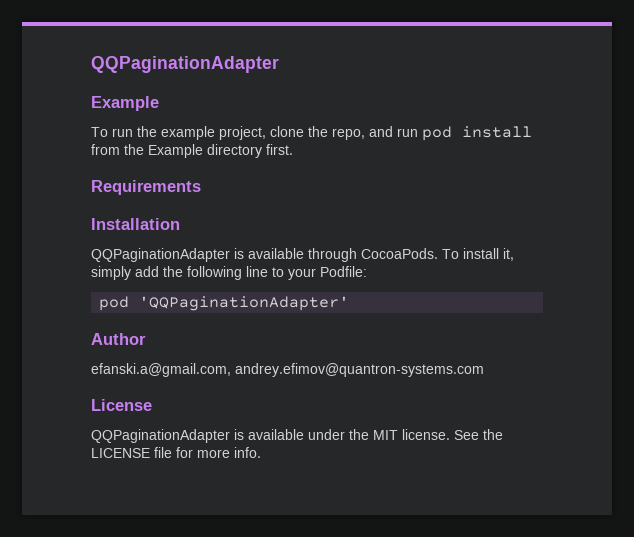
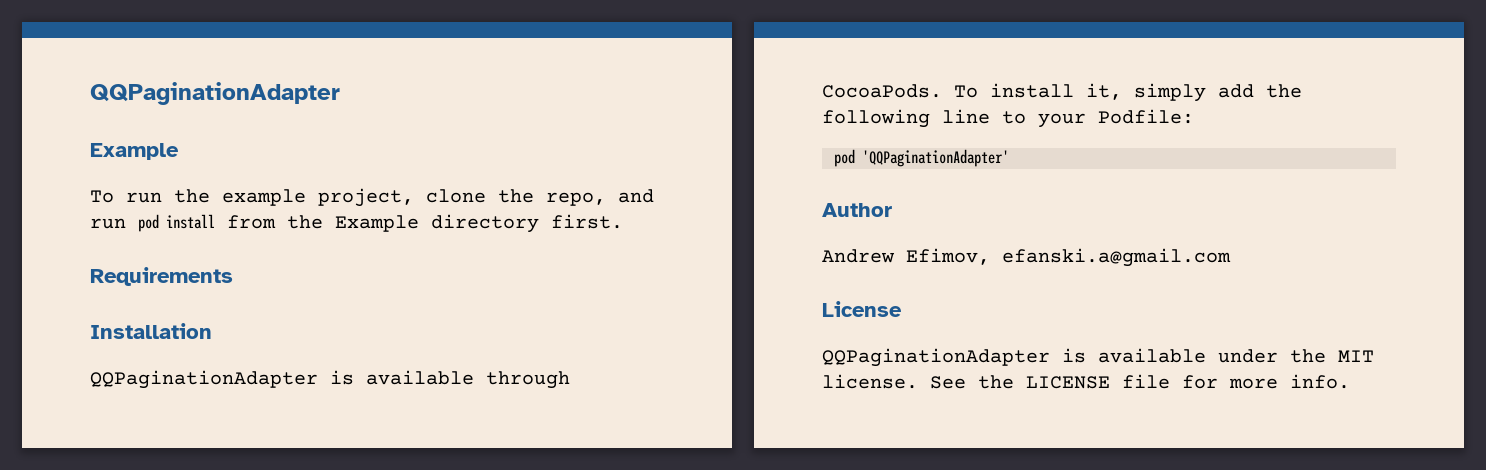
[91,363,484,377] efanski.a@gmail.com, andrey.efimov@quantron-systems.com -> [822,248,1231,267] Andrew Efimov, efanski.a@gmail.com

